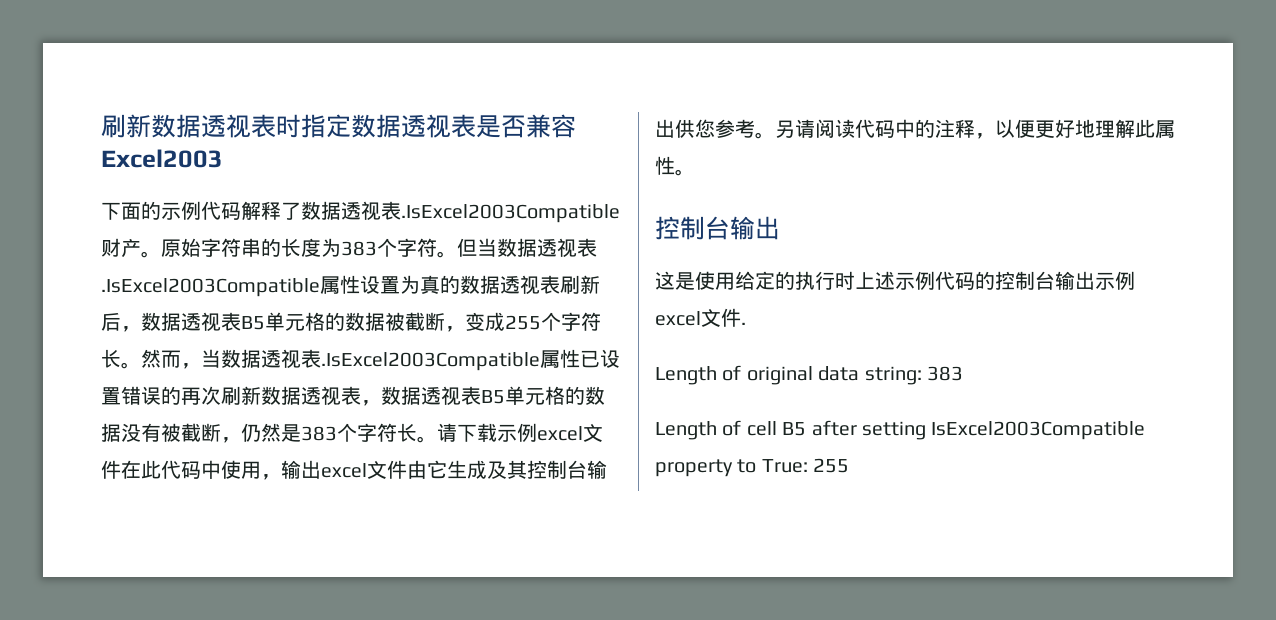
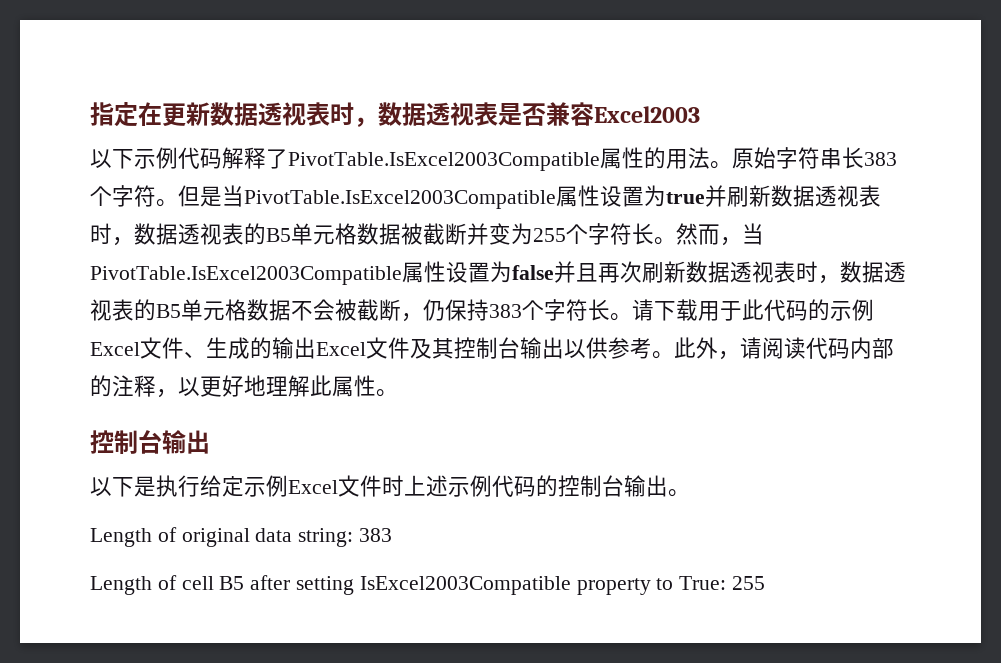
[101,114,351,138] 刷新数据透视表时指定 -> [90,102,378,127] 指定在更新数据透视表时，
[101,201,161,220] 下面的 -> [90,149,134,169] 以下
[301,201,620,223] [101,238,141,257] 数据透视表.IsExcel2003Compatible财产 -> [288,147,710,171] PivotTable.IsExcel2003Compatible属性的用法
[261,238,341,257] 的长度为 -> [842,147,864,169] 长
[477,238,597,258] [101,275,600,297] [101,312,345,332] 当数据透视表.IsExcel2003Compatible属性设置为真的数据透视表刷新后，数据透视表B5单元格的 -> [200,185,881,209] [90,223,357,246] 是当PivotTable.IsExcel2003Compatible属性设置为true并刷新数据透视表时，数据透视表的B5单元格
[445,312,505,332] ，变成 -> [467,223,533,245] 并变为
[221,349,620,371] [101,386,181,405] 数据透视表.IsExcel2003Compatible属性已设置错误的 -> [90,261,598,285] PivotTable.IsExcel2003Compatible属性设置为false并且
[361,386,605,406] [101,423,161,442] ，数据透视表B5单元格的数据没有 -> [796,261,906,284] [90,299,335,321] 时，数据透视表的B5单元格数据不会
[261,423,301,442] 然是 -> [445,299,489,321] 保持
[497,423,603,442] [101,460,607,480] [655,119,795,139] 示例excel文件在此代码中使用，输出excel文件由它生成及其控制台输出供您参考。另 -> [698,299,874,321] [90,337,740,360] 用于此代码的示例Excel文件、生成的输出Excel文件及其控制台输出以供参考。此外，
[895,119,915,138] 中 -> [850,337,894,359] 内部
[1015,119,1035,138] 便 -> (200, 386) none
[655,271,835,290] 这是使用给定的执行 -> [90,475,382,497] 以下是执行给定示例Excel文件
[1095,271,1135,290] [655,308,746,327] 示例excel文件. -> [668,489,690,497] 。

